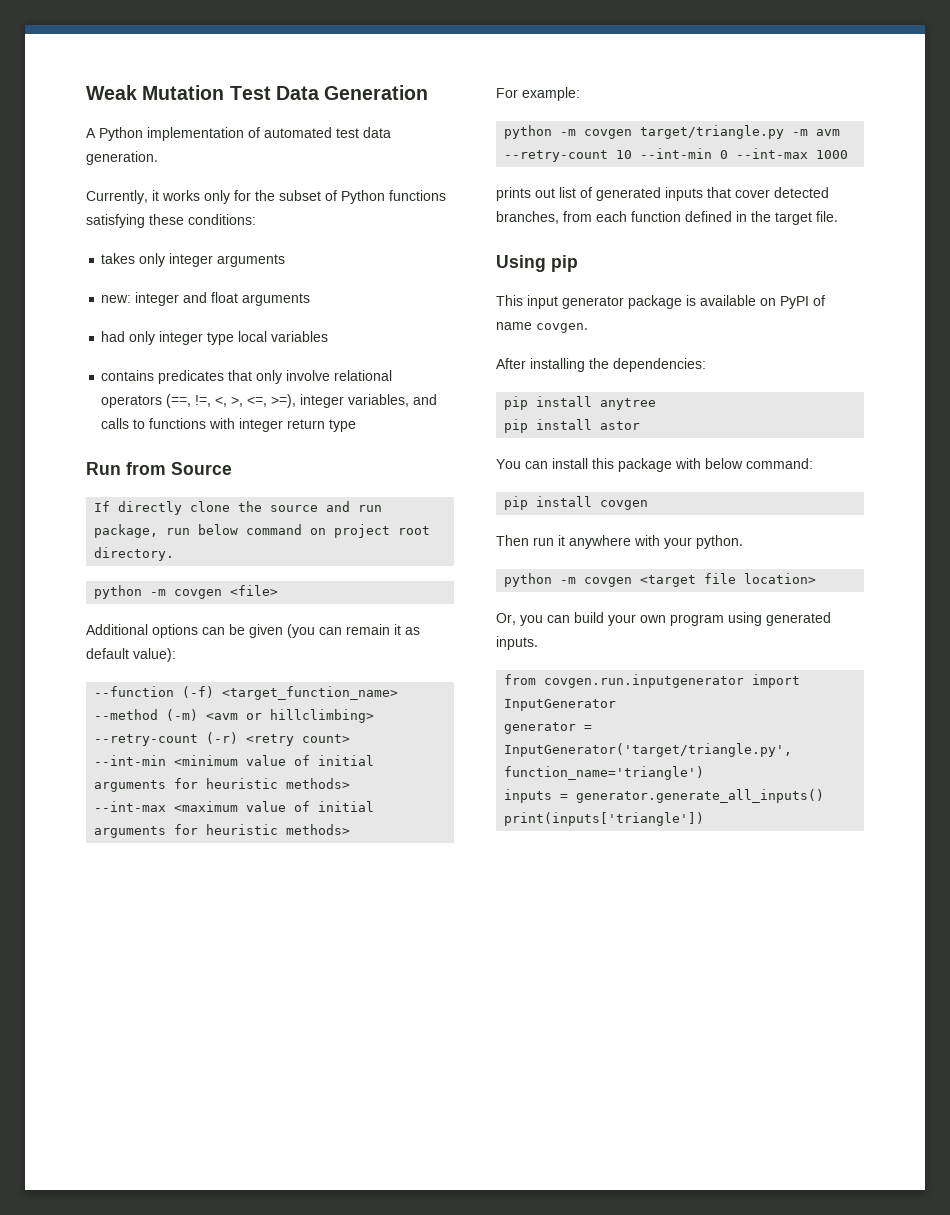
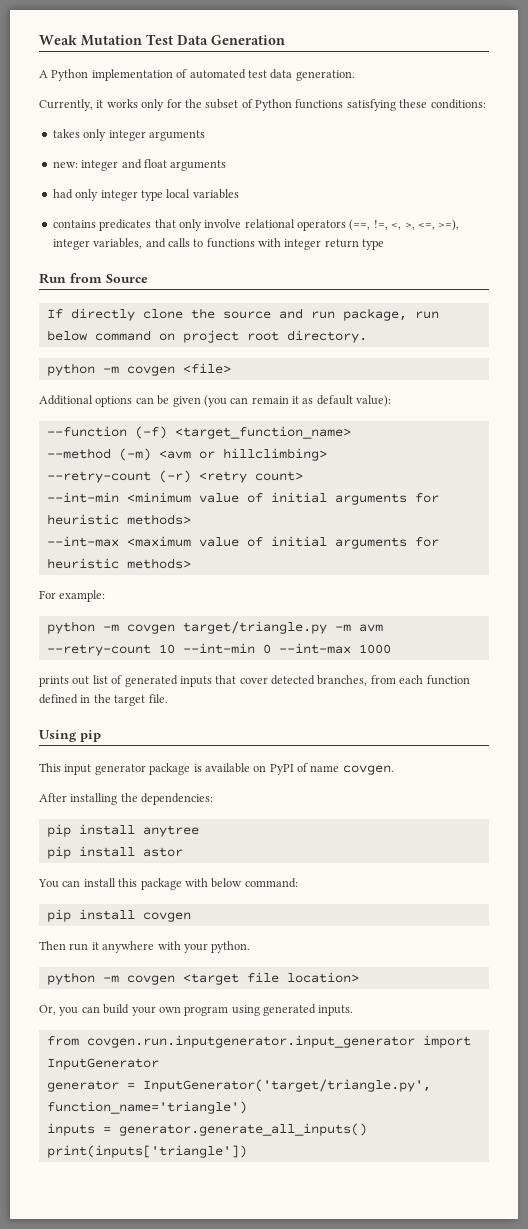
[544,674,745,688] covgen.run.inputgenerator -> [86,1035,415,1048] covgen.run.inputgenerator.input_generator

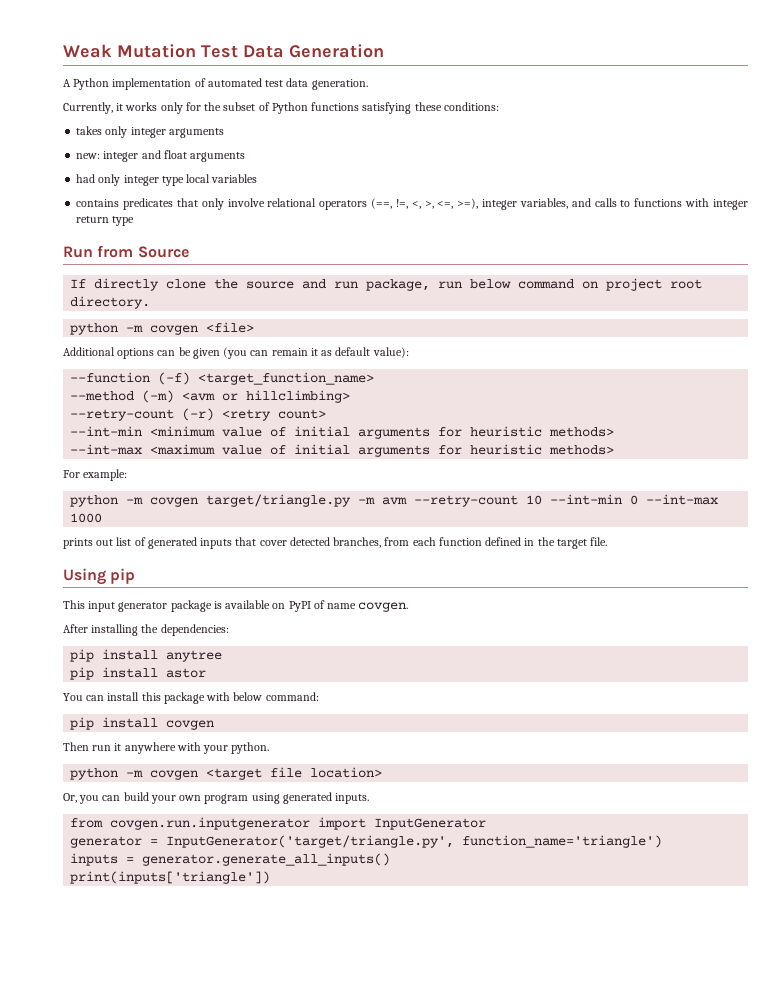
[86,1035,415,1048] covgen.run.inputgenerator.input_generator -> [110,817,311,830] covgen.run.inputgenerator

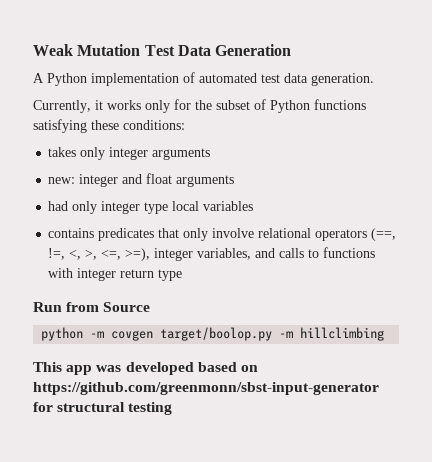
[70,278,703,291] [70,296,151,309] [70,322,255,335] [63,347,409,359] [70,372,375,385] [70,390,351,403] [70,408,327,421] [70,426,615,439] [70,444,615,457] [63,469,128,481] [70,494,719,507] [70,513,103,523] [63,537,608,549] [63,568,136,585] [63,600,409,612] [63,624,229,636] [70,649,223,662] [70,667,207,680] [63,692,319,704] [70,717,215,730] [63,742,270,754] [70,767,383,780] [63,792,370,804] [70,817,487,830] [70,835,663,848] [70,853,391,866] [70,871,271,884] If directly clone the source and run package, run below command on project root directory. // python -m covgen <file> // Additional options can be given (you can remain it as default value): // --function (-f) <target_function_name> // --method (-m) <avm or hillclimbing> // --retry-count (-r) <retry count> // --int-min <minimum value of initial arguments for heuristic methods> // --int-max <maximum value of initial arguments for heuristic methods> // For example: // python -m covgen target/triangle.py -m avm --retry-count 10 --int-min 0 --int-max 1000 // prints out list of generated inputs that cover detected branches, from each function defined in the target file. // Using pip // This input generator package is available on PyPI of name covgen. // After installing the dependencies: // pip install anytree // pip install astor // You can install this package with below command: // pip install covgen // Then run it anywhere with your python. // python -m covgen <target file location> // Or, you can build your own program using generated inputs. // from covgen.run.inputgenerator import InputGenerator // generator = InputGenerator('target/triangle.py', function_name='triangle') // inputs = generator.generate_all_inputs() // print(inputs['triangle']) -> [41,327,385,341] [33,362,258,375] [33,382,379,395] [33,402,173,415] python -m covgen target/boolop.py -m hillclimbing // This app was developed based on https://github.com/greenmonn/sbst-input-generator for structural testing

